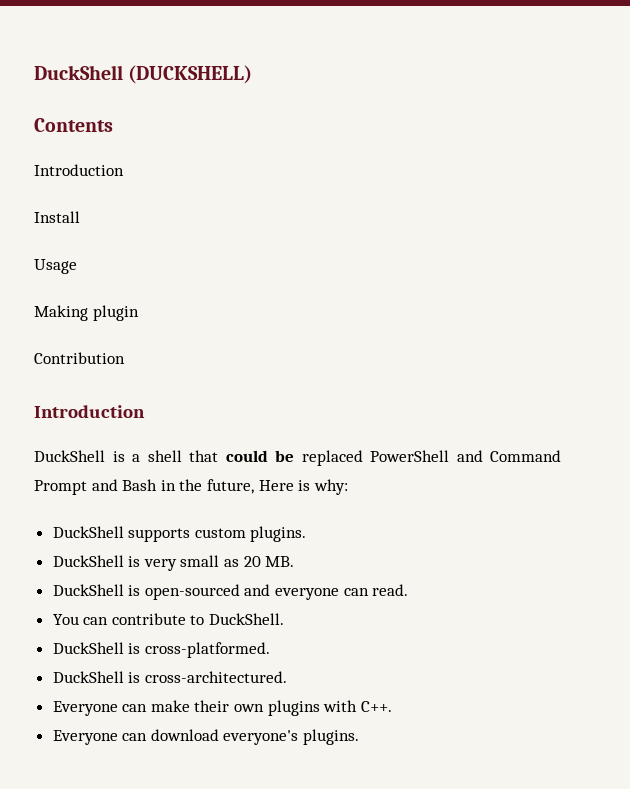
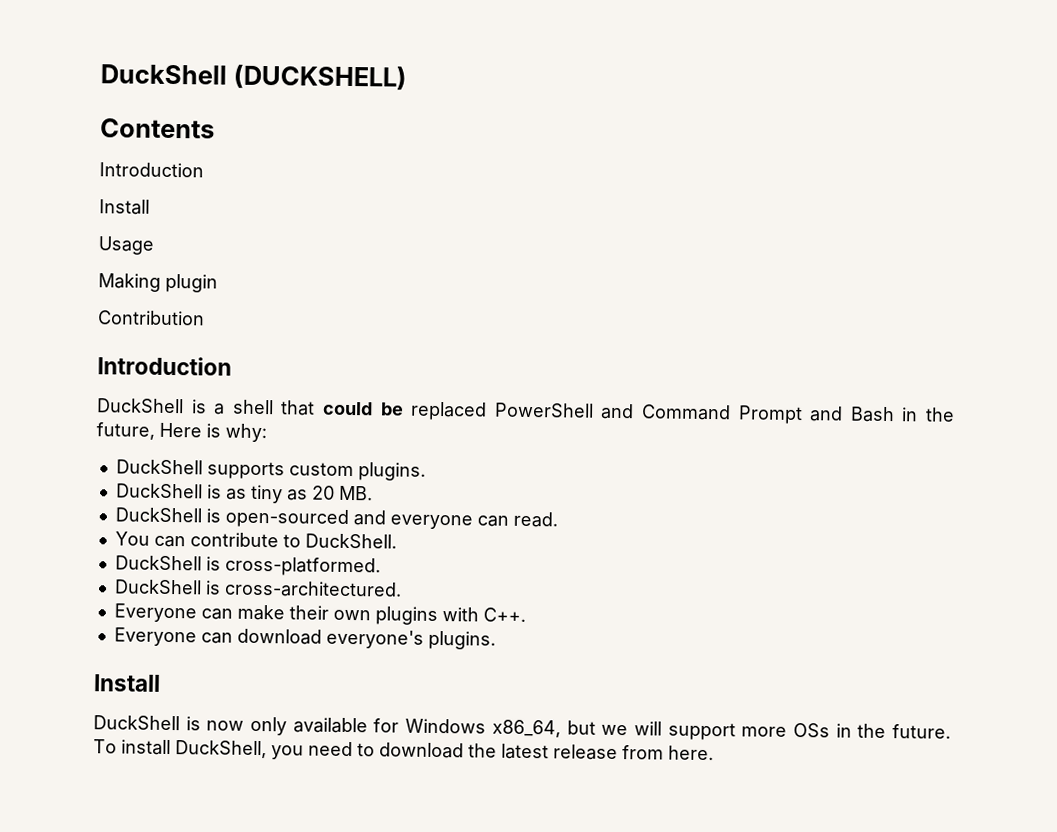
[143,555,220,571] very small -> [225,484,283,504] as tiny
(360, 737) none -> [93,674,161,692] [93,715,951,741] [93,739,714,761] // Install // DuckShell is now only available for Windows x86_64, but we will support more OSs in the future. To install DuckShell, you need to download the latest release from here.

